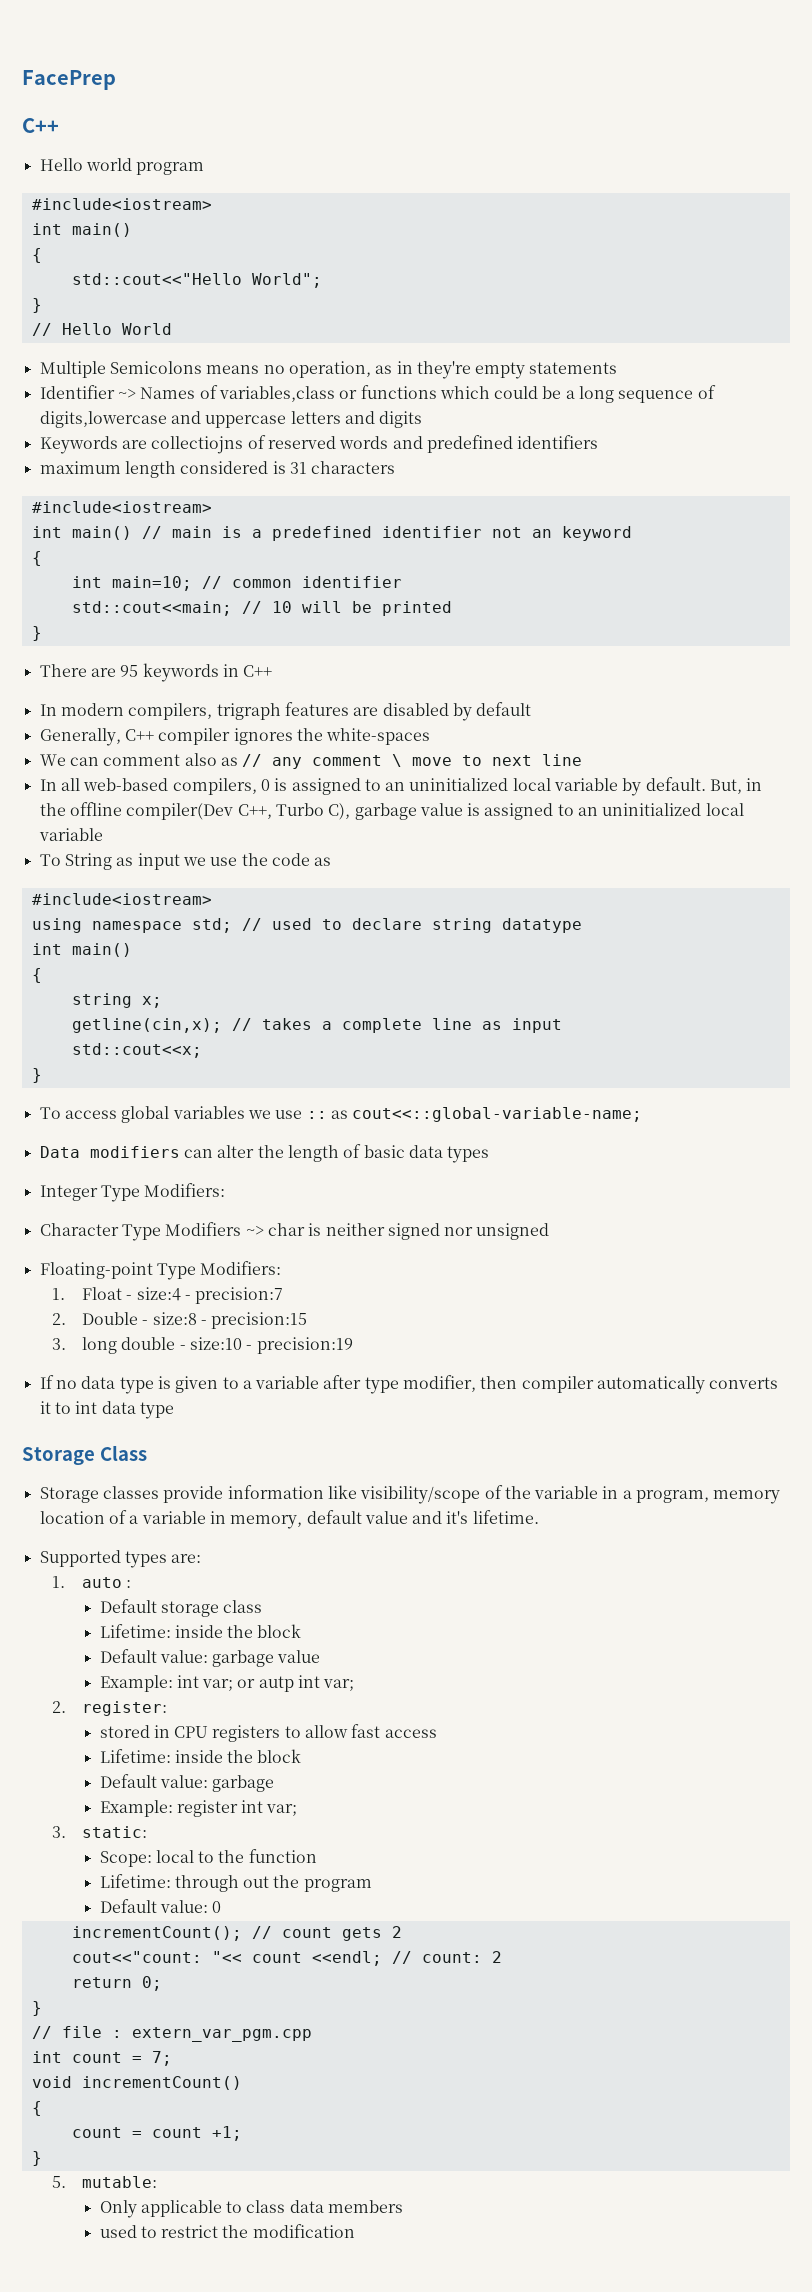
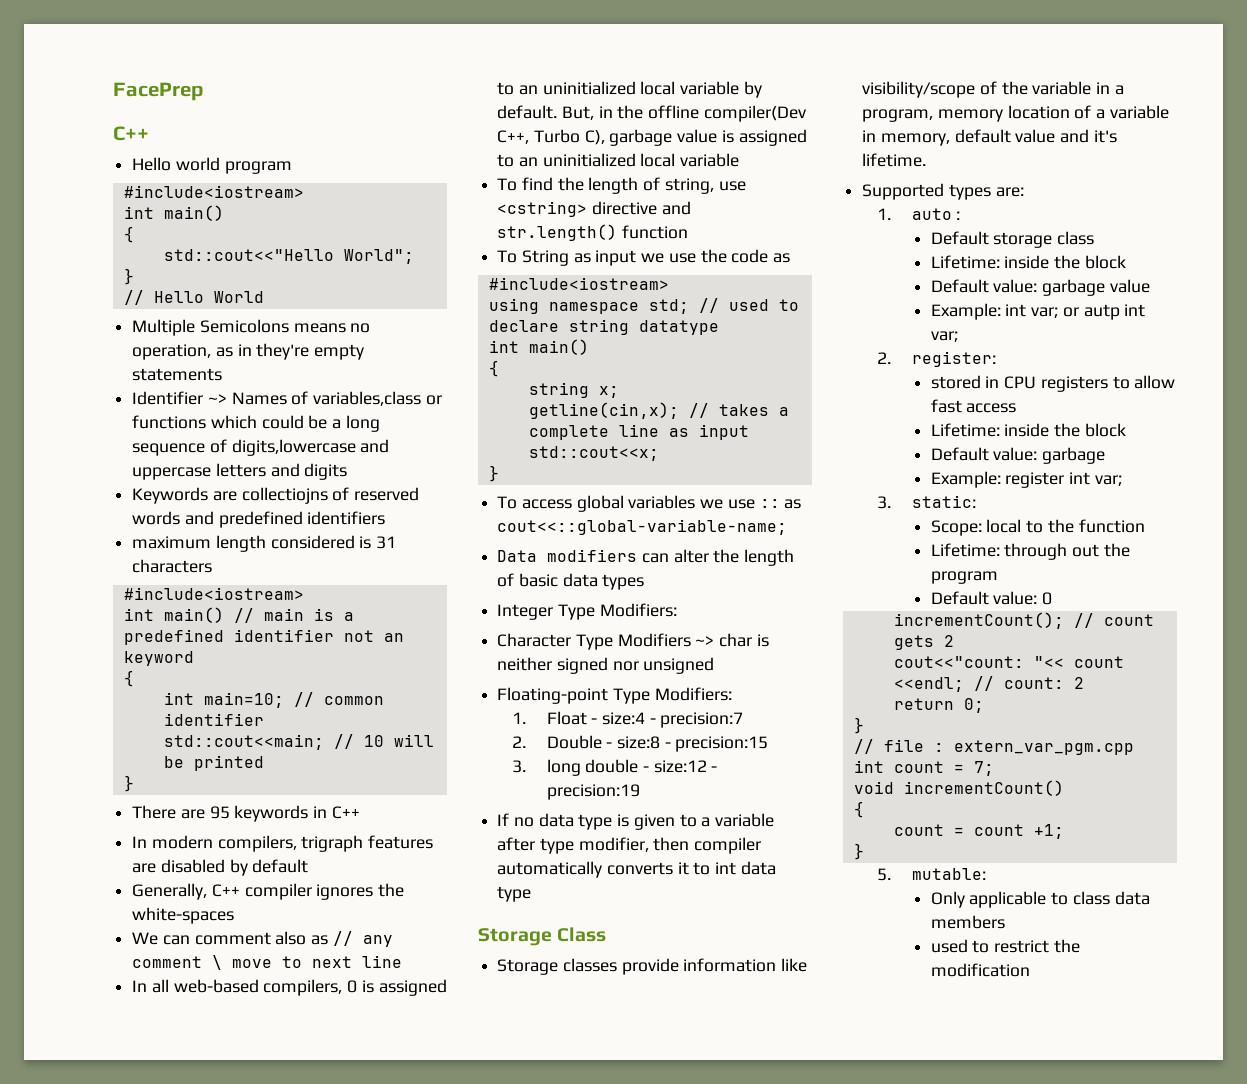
(103, 834) none -> [497,177,746,194] [497,201,691,217] [497,224,688,241] // To find the length of string, use <cstring> directive and str.length() function
[189,1337,242,1350] size:10 -> [653,760,707,773] size:12

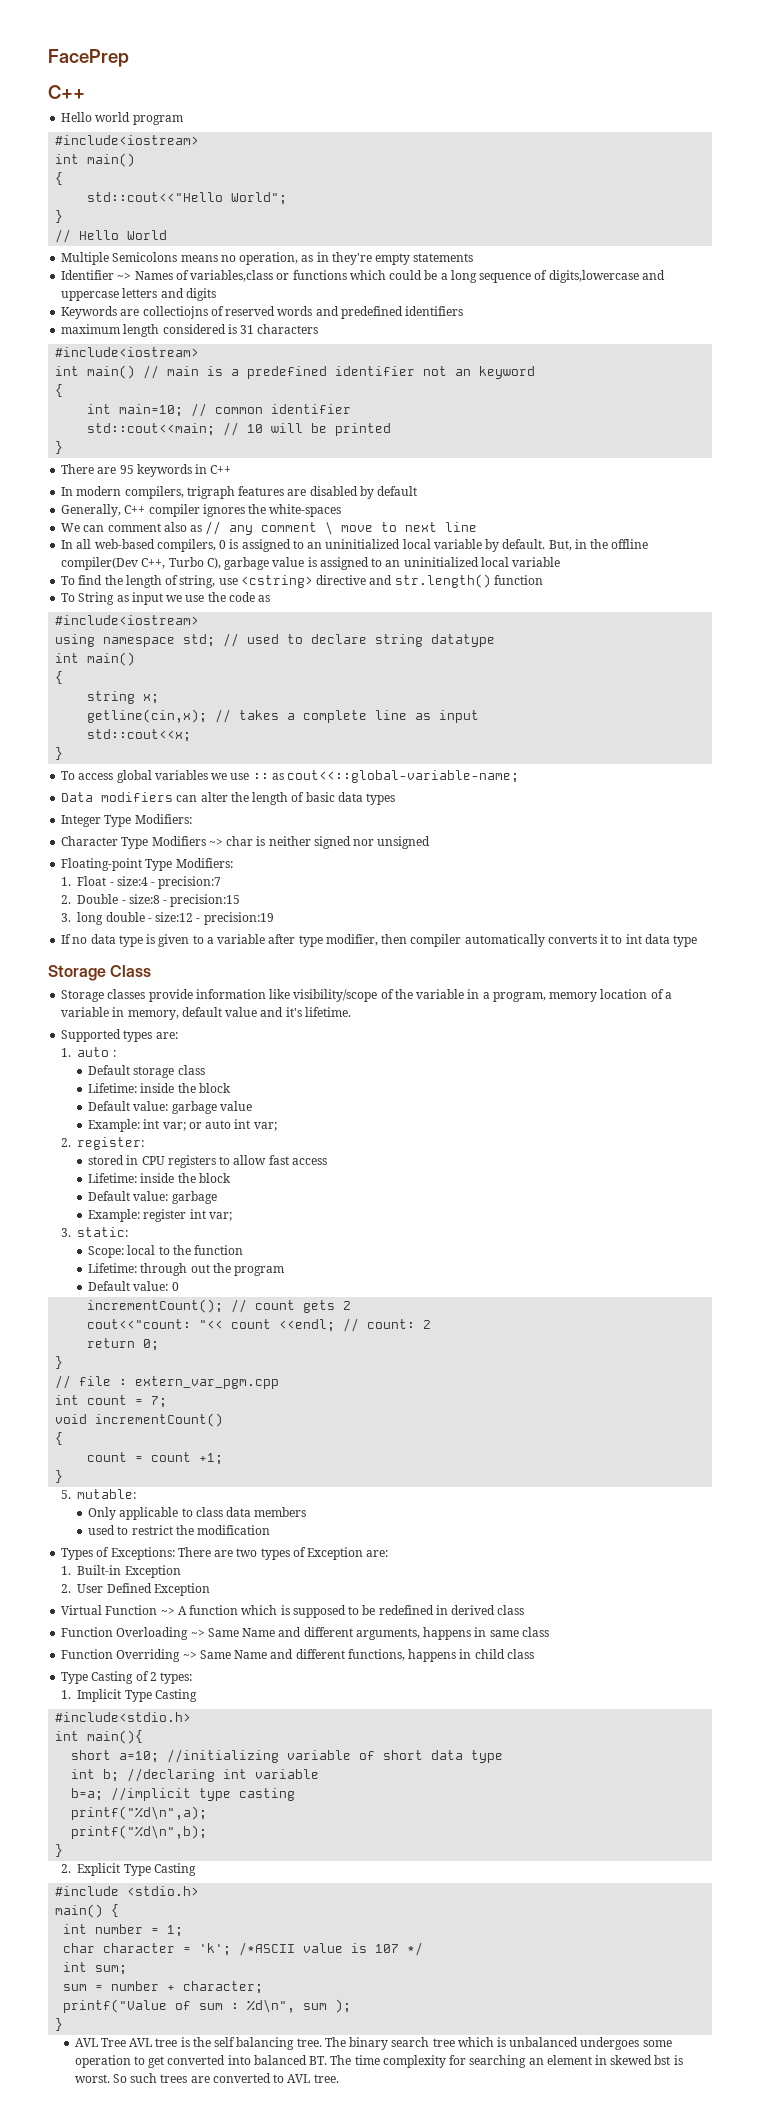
[1083,304,1120,320] autp -> [205,1120,232,1129] auto
(1030, 970) none -> [61,1547,389,1560] [61,1565,181,1578] [61,1583,210,1596] [61,1605,525,1618] [61,1627,549,1640] [61,1649,534,1662] [61,1671,193,1684] [61,1689,197,1702] [55,1712,192,1722] [55,1730,144,1744] [71,1749,504,1763] [71,1768,320,1782] [71,1787,296,1801] [71,1806,208,1820] [71,1825,208,1839] [55,1844,64,1857] [61,1863,196,1876] [55,1886,200,1896] [55,1904,120,1918] [63,1924,184,1937] [63,1942,424,1956] [63,1962,128,1975] [63,1981,264,1994] [63,1999,352,2013] [55,2018,64,2031] [74,2037,672,2050] [74,2055,683,2068] [74,2073,339,2083] // Types of Exceptions: There are two types of Exception are: // 1. Built-in Exception // 2. User Defined Exception // Virtual Function ~> A function which is supposed to be redefined in derived class // Function Overloading ~> Same Name and different arguments, happens in same class // Function Overriding ~> Same Name and different functions, happens in child class // Type Casting of 2 types: // 1. Implicit Type Casting // #include<stdio.h> // int main(){ // short a=10; //initializing variable of short data type // int b; //declaring int variable // b=a; //implicit type casting // printf("%d\n",a); // printf("%d\n",b); // } // 2. Explicit Type Casting // #include <stdio.h> // main() { // int number = 1; // char character = 'k'; /*ASCII value is 107 */ // int sum; // sum = number + character; // printf("Value of sum : %d\n", sum ); // } // AVL Tree AVL tree is the self balancing tree. The binary search tree which is unbalanced undergoes some operation to get converted into balanced BT. The time complexity for searching an element in skewed bst is worst. So such trees are converted to AVL tree.

